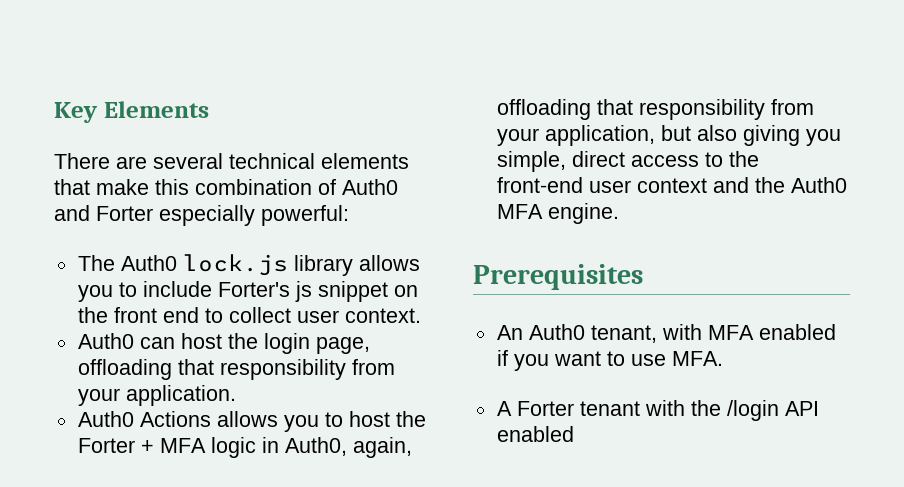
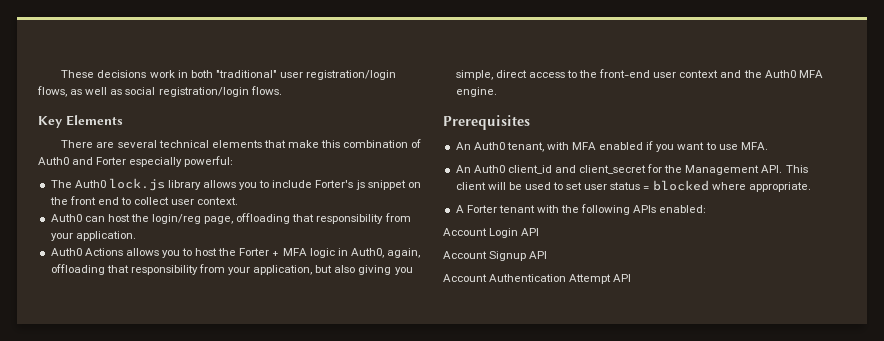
(54, 112) none -> [61,70,397,80] [37,86,282,97] These decisions work in both "traditional" user registration/login flows, as well as social registration/login flows. //
[263,333,310,354] login -> [152,214,202,224] login/reg
(723, 358) none -> [455,164,808,175] [455,180,811,192] // An Auth0 client_id and client_secret for the Management API. This client will be used to set user status = blocked where appropriate.
[726,400,819,421] [496,426,574,442] /login API enabled -> [581,204,707,215] [443,228,540,238] [443,251,548,261] [443,274,632,284] following APIs enabled: // Account Login API // Account Signup API // Account Authentication Attempt API

